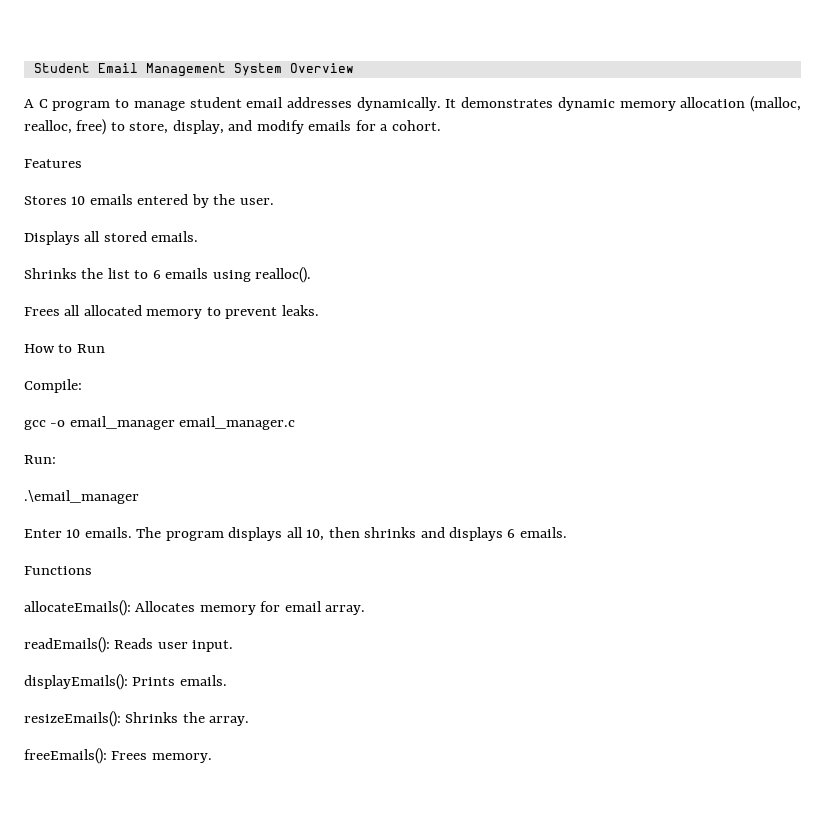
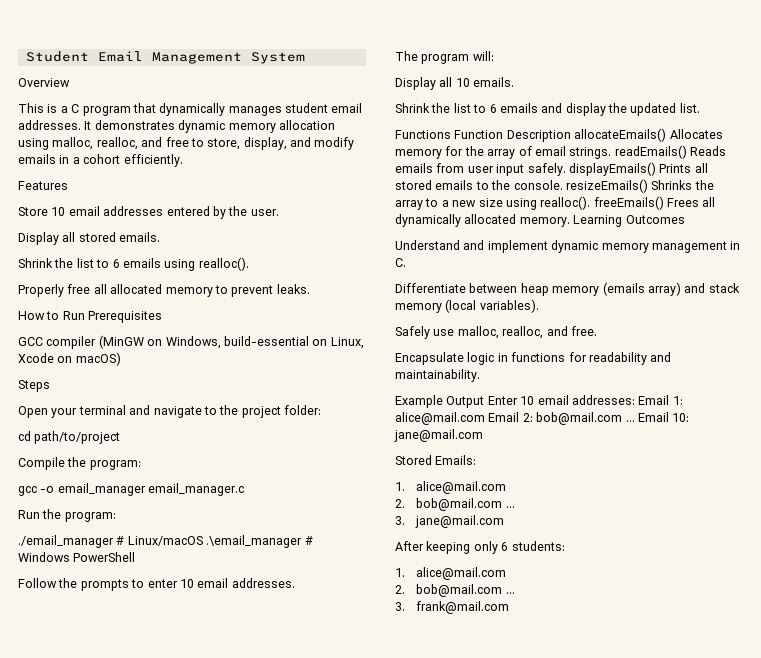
(282, 69) none -> (305, 58) //
[24,97,441,111] A C program to manage student email addresses dynamically. -> [18,103,363,116] [18,120,81,130] This is a C program that dynamically manages student email addresses.
[749,96,801,112] [24,119,107,135] (malloc, realloc, free) -> [18,137,189,150] using malloc, realloc, and free
[355,120,441,131] [24,159,82,168] [24,194,133,205] for a cohort. // Features // Stores 10 emails -> [59,154,183,167] [18,181,68,190] [18,206,164,216] in a cohort efficiently. // Features // Store 10 email addresses
[24,231,80,245] Displays -> [18,232,59,245] Display
[24,268,77,279] Shrinks -> [18,258,53,268] Shrink
[24,307,60,316] Frees -> [18,284,91,297] Properly free
[24,379,82,393] [24,416,296,430] [24,455,56,464] [24,490,139,504] [24,527,567,541] [24,566,92,575] [24,600,366,616] [24,637,234,653] [24,674,227,690] [24,711,250,727] [24,748,212,764] // Compile: // gcc -o email_manager email_manager.c // Run: // .\email_manager // Enter 10 emails. The program displays all 10, then shrinks and displays 6 emails. // Functions // allocateEmails(): Allocates memory for email array. // readEmails(): Reads user input. // displayEmails(): Prints emails. // resizeEmails(): Shrinks the array. // freeEmails(): Frees memory. -> [88,311,163,323] [18,335,364,349] [18,352,121,366] [18,380,50,392] [18,405,321,418] [18,431,121,444] [18,457,141,470] [18,483,245,496] [18,509,116,522] [18,535,313,548] [18,552,136,562] [18,578,295,591] [395,51,494,64] [395,77,515,90] [395,103,700,116] [395,128,723,142] [395,145,726,159] [395,162,708,176] [395,179,714,193] [395,196,716,210] [395,214,685,227] [395,240,741,253] [395,258,406,267] [395,282,740,296] [395,299,539,313] [395,326,597,339] [395,352,672,365] [395,369,480,382] [395,395,683,408] [395,412,690,425] [394,429,483,442] [395,455,477,465] [395,481,507,494] [395,498,515,511] [395,515,505,528] [395,541,565,554] [395,567,507,580] [395,584,515,597] [395,601,510,614] Prerequisites // GCC compiler (MinGW on Windows, build-essential on Linux, Xcode on macOS) // Steps // Open your terminal and navigate to the project folder: // cd path/to/project // Compile the program: // gcc -o email_manager email_manager.c // Run the program: // ./email_manager # Linux/macOS .\email_manager # Windows PowerShell // Follow the prompts to enter 10 email addresses. // The program will: // Display all 10 emails. // Shrink the list to 6 emails and display the updated list. // Functions Function Description allocateEmails() Allocates memory for the array of email strings. readEmails() Reads emails from user input safely. displayEmails() Prints all stored emails to the console. resizeEmails() Shrinks the array to a new size using realloc(). freeEmails() Frees all dynamically allocated memory. Learning Outcomes // Understand and implement dynamic memory management in C. // Differentiate between heap memory (emails array) and stack memory (local variables). // Safely use malloc, realloc, and free. // Encapsulate logic in functions for readability and maintainability. // Example Output Enter 10 email addresses: Email 1: alice@mail.com Email 2: bob@mail.com ... Email 10: jane@mail.com // Stored Emails: // 1. alice@mail.com // 2. bob@mail.com ... // 3. jane@mail.com // After keeping only 6 students: // 1. alice@mail.com // 2. bob@mail.com ... // 3. frank@mail.com

